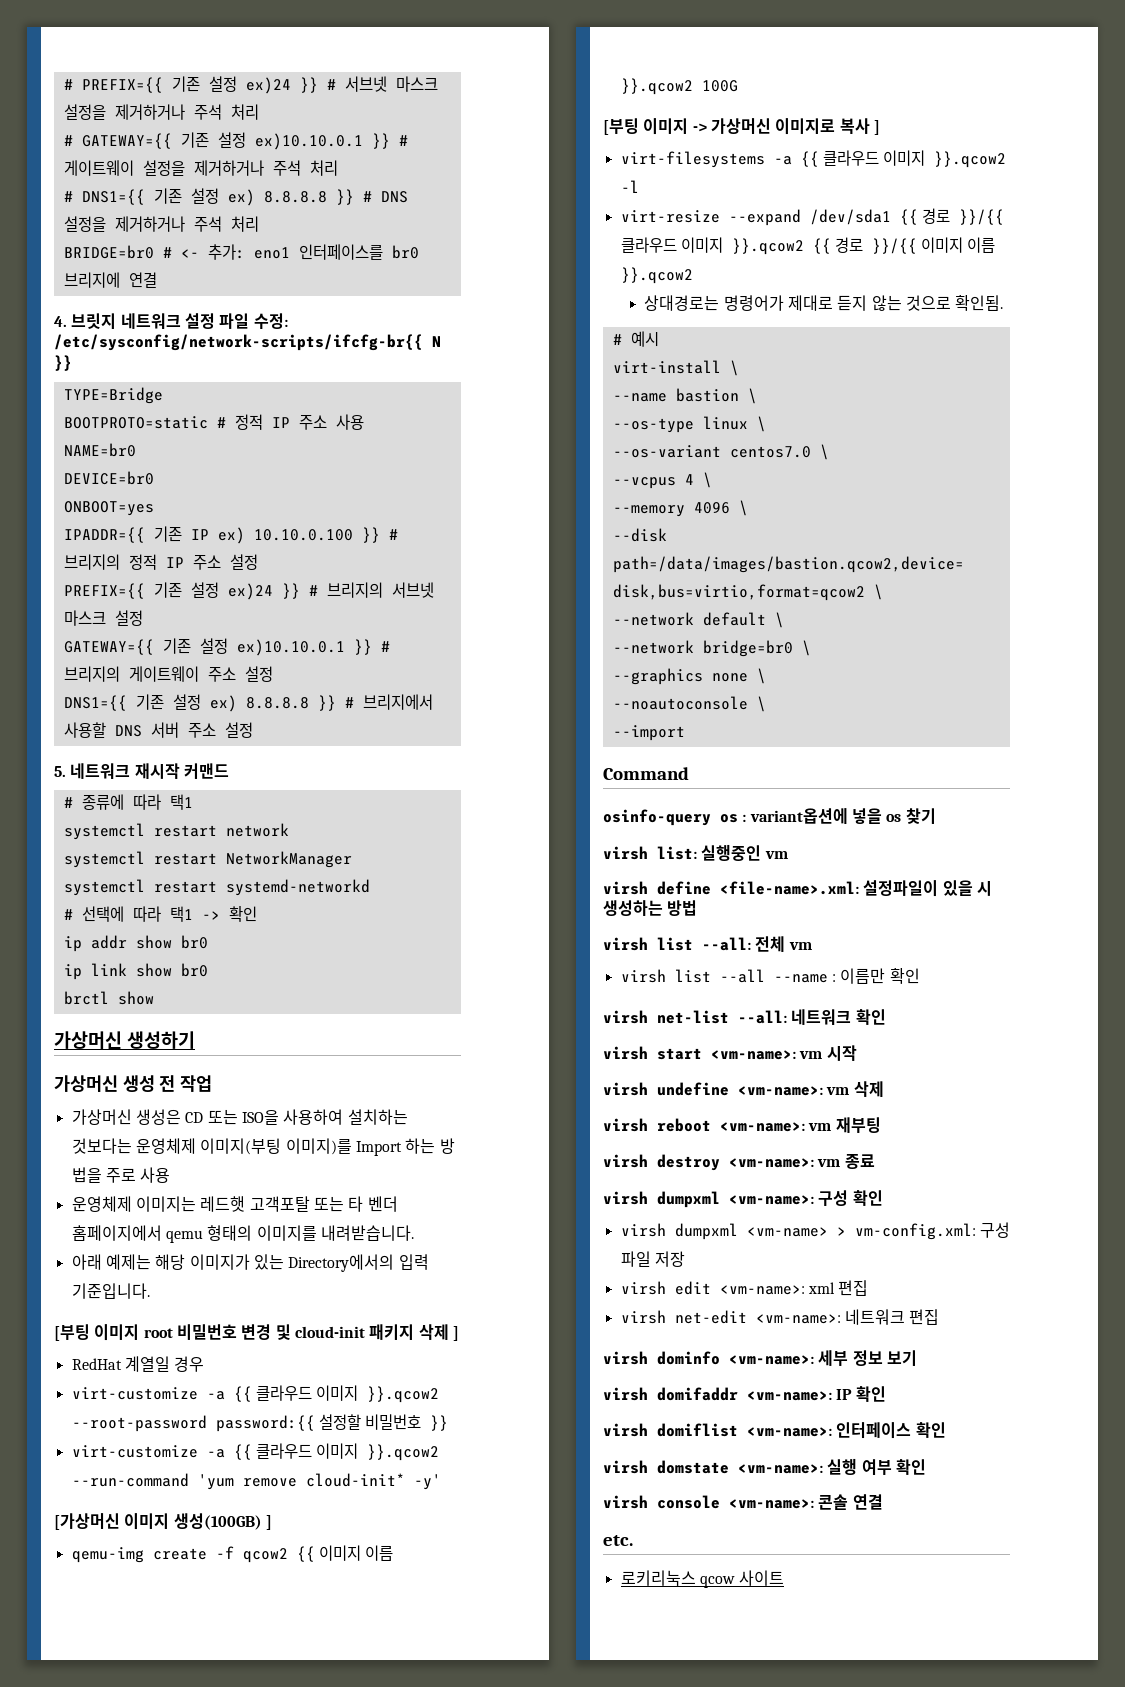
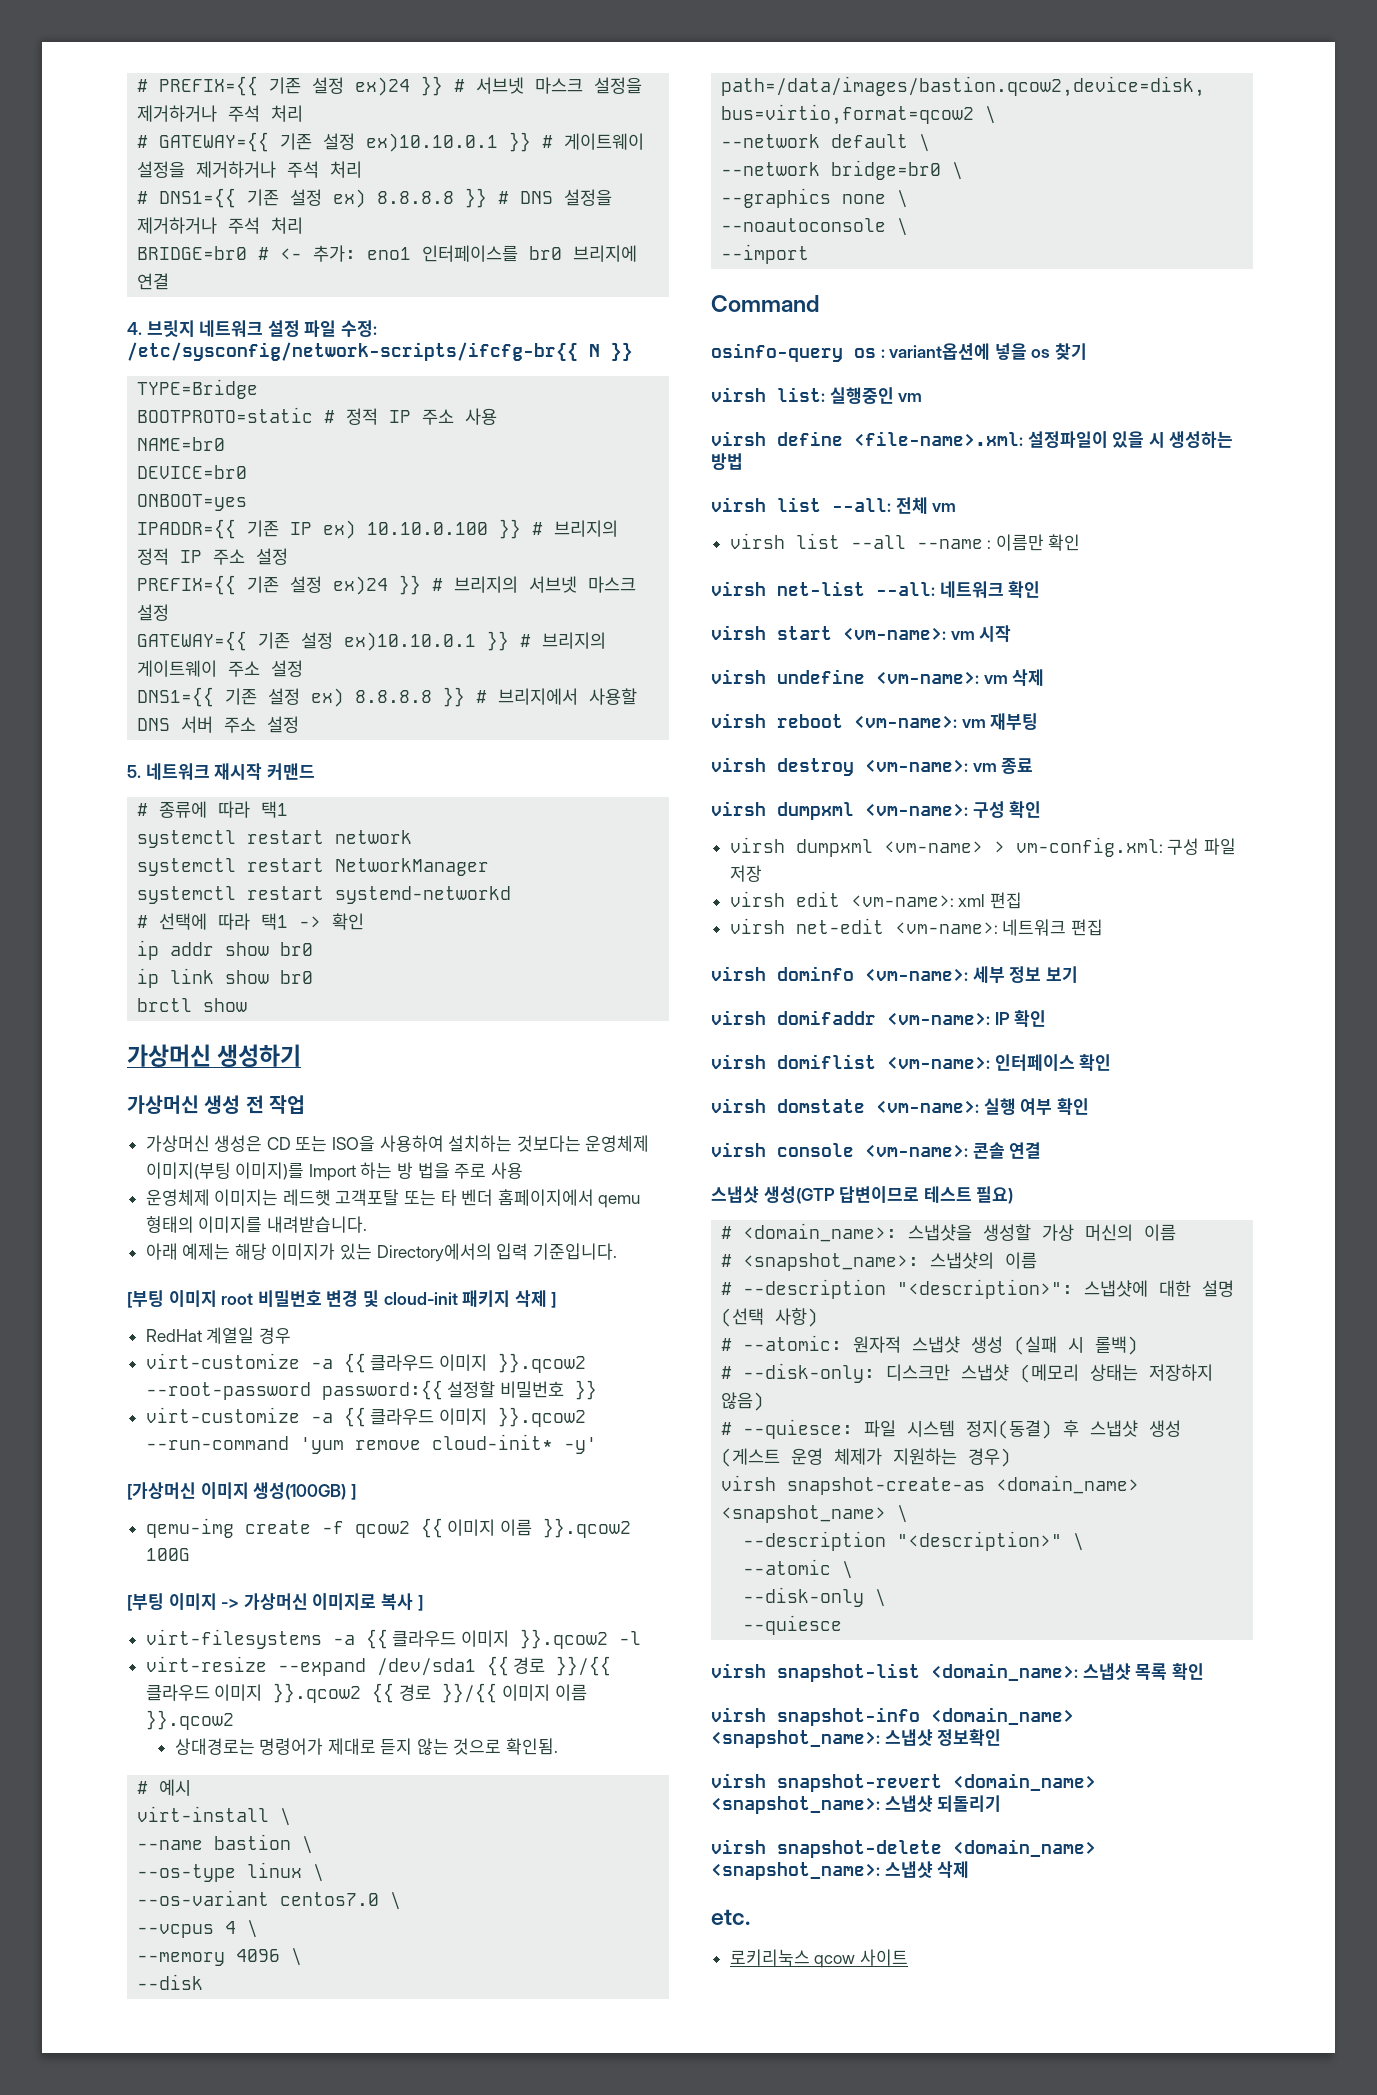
(883, 1502) none -> [711,1186,1014,1204] [721,1223,1177,1242] [721,1252,1038,1271] [721,1279,1235,1299] [721,1308,819,1327] [721,1335,1139,1355] [721,1363,1214,1383] [721,1392,765,1411] [721,1419,1182,1439] [721,1448,1012,1467] [721,1475,1140,1495] [721,1505,909,1523] [743,1531,1085,1551] [743,1559,854,1579] [743,1587,887,1607] [743,1615,843,1635] [711,1663,1204,1682] [711,1707,1074,1726] [711,1729,1002,1748] [711,1773,1096,1792] [711,1795,1002,1814] [711,1839,1096,1858] [711,1861,970,1880] // 스냅샷 생성(GTP 답변이므로 테스트 필요) // # <domain_name>: 스냅샷을 생성할 가상 머신의 이름 // # <snapshot_name>: 스냅샷의 이름 // # --description "<description>": 스냅샷에 대한 설명 (선택 사항) // # --atomic: 원자적 스냅샷 생성 (실패 시 롤백) // # --disk-only: 디스크만 스냅샷 (메모리 상태는 저장하지 않음) // # --quiesce: 파일 시스템 정지(동결) 후 스냅샷 생성 (게스트 운영 체제가 지원하는 경우) // virsh snapshot-create-as <domain_name> <snapshot_name> \ // --description "<description>" \ // --atomic \ // --disk-only \ // --quiesce // virsh snapshot-list <domain_name>: 스냅샷 목록 확인 // virsh snapshot-info <domain_name> <snapshot_name>: 스냅샷 정보확인 // virsh snapshot-revert <domain_name> <snapshot_name>: 스냅샷 되돌리기 // virsh snapshot-delete <domain_name> <snapshot_name>: 스냅샷 삭제

